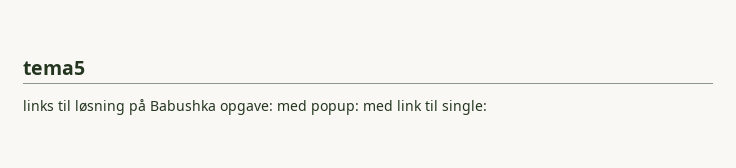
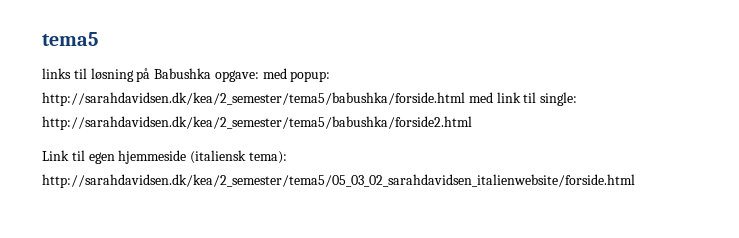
(359, 109) none -> [42,92,465,106] http://sarahdavidsen.dk/kea/2_semester/tema5/babushka/forside.html
(487, 107) none -> [42,116,472,130] [42,150,287,164] [42,174,635,188] http://sarahdavidsen.dk/kea/2_semester/tema5/babushka/forside2.html // Link til egen hjemmeside (italiensk tema): http://sarahdavidsen.dk/kea/2_semester/tema5/05_03_02_sarahdavidsen_italienwebsite/forside.html

